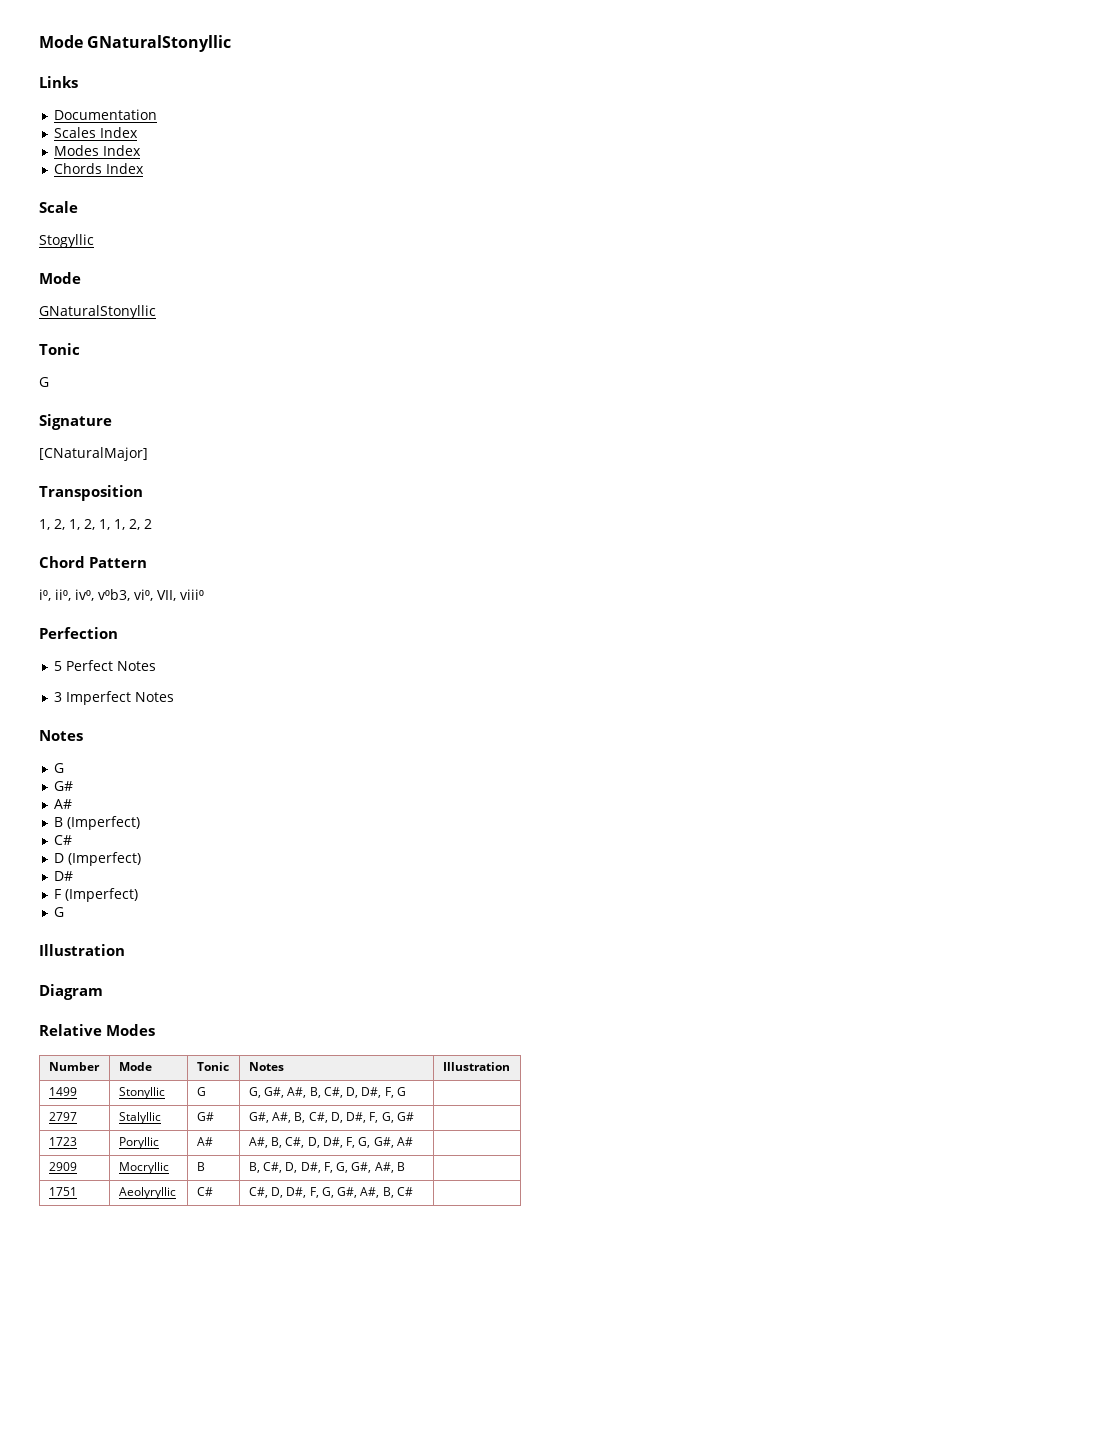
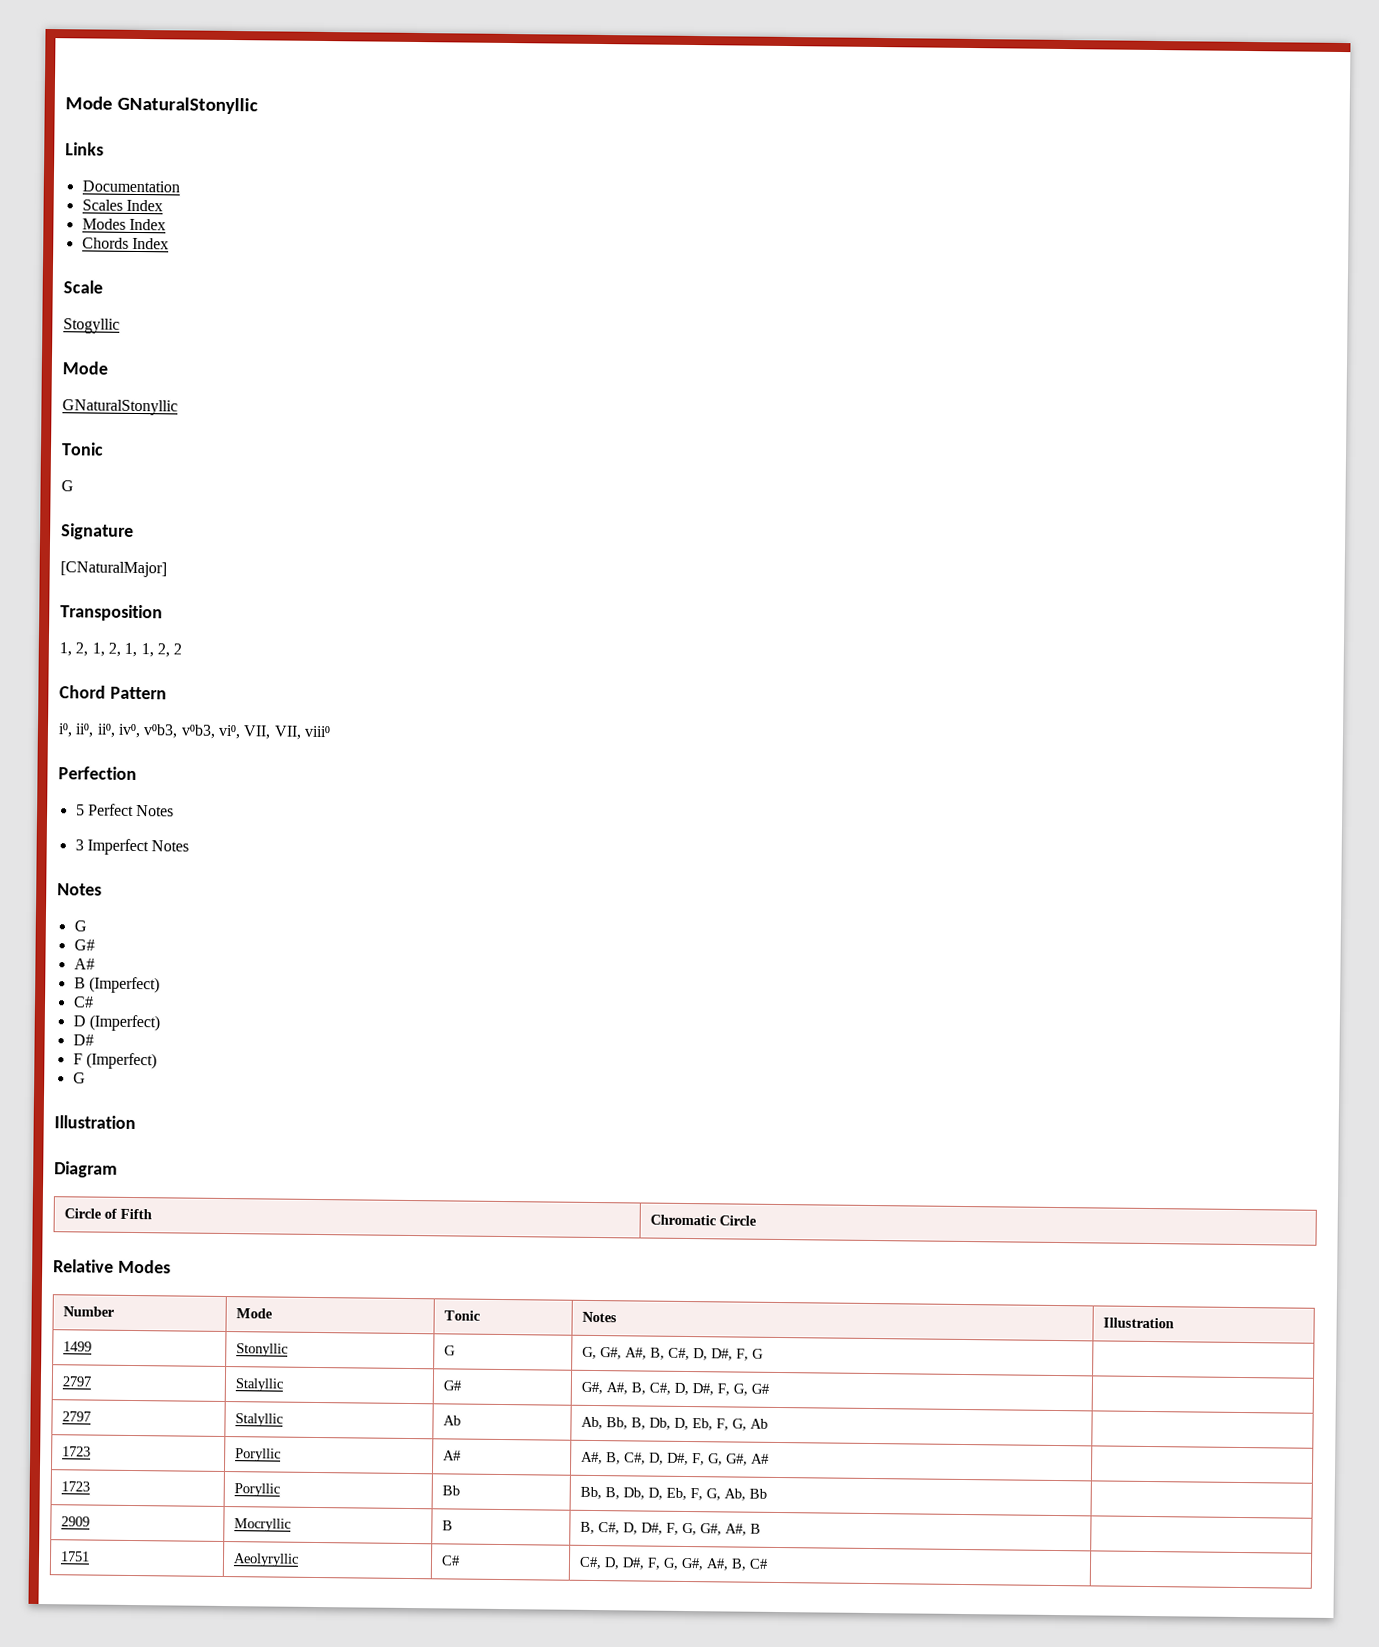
(71, 595) none -> [96,723,116,738] ii⁰,
(130, 595) none -> [180,724,216,739] v⁰b3,
(176, 595) none -> [273,725,302,740] VII,
(103, 992) none -> [63,1208,152,1220] [649,1214,757,1226] // Circle of Fifth | Chromatic Circle
(414, 1116) none -> [61,1411,91,1422] [234,1413,283,1427] [442,1415,461,1426] [580,1416,768,1431] // 2797 | Stalyllic | Ab | Ab, Bb, B, Db, D, Eb, F, G, Ab |
(413, 1141) none -> [60,1481,90,1492] [233,1483,280,1497] [441,1485,460,1496] [579,1486,767,1501] // 1723 | Poryllic | Bb | Bb, B, Db, D, Eb, F, G, Ab, Bb |

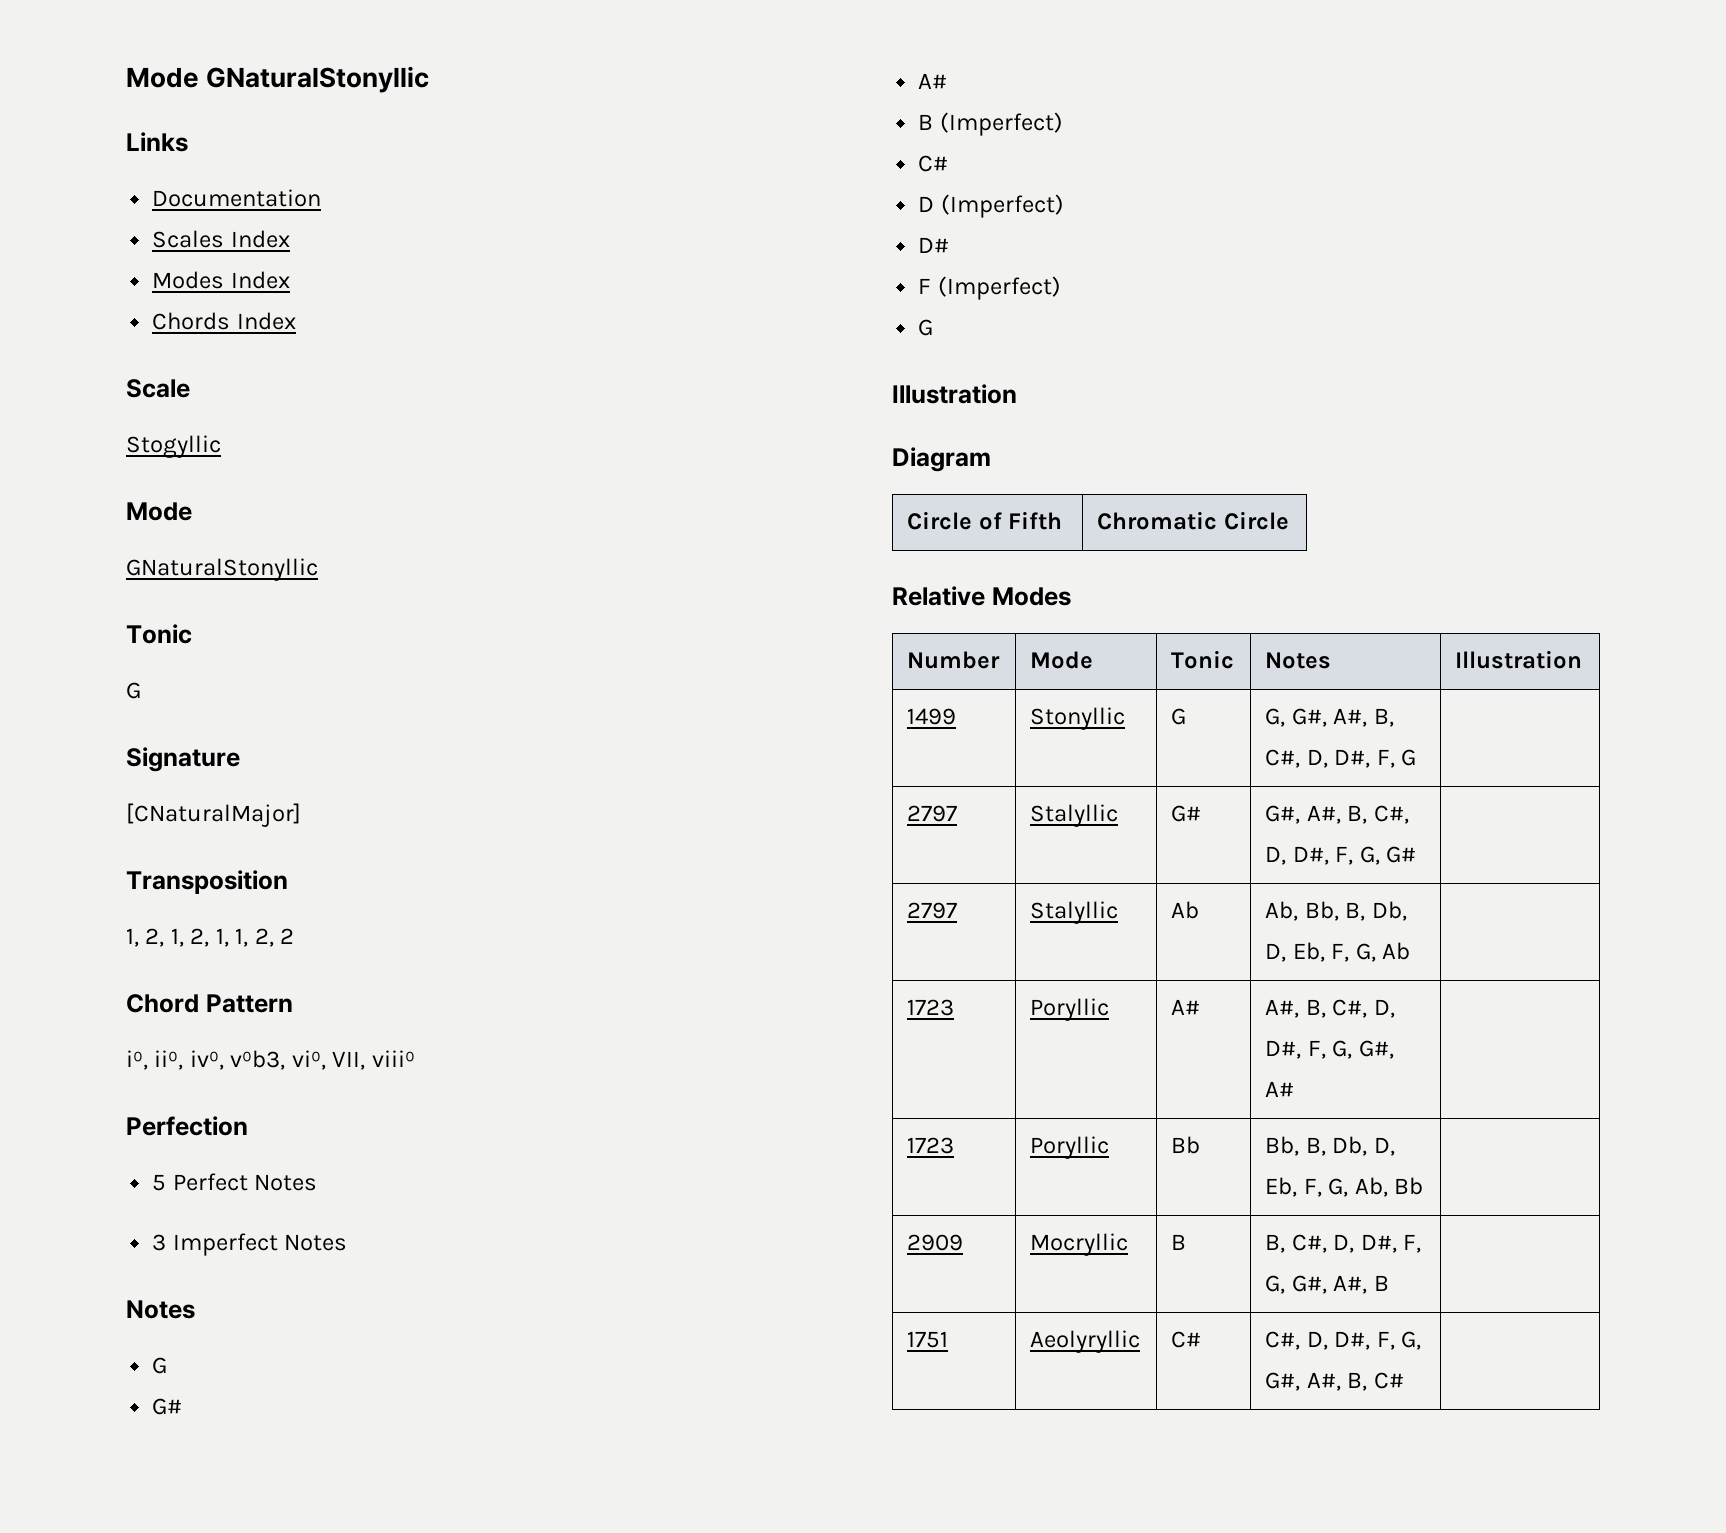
[96,723,116,738] ii⁰, -> (184, 1060) none
[180,724,216,739] v⁰b3, -> (286, 1060) none
[273,725,302,740] VII, -> (366, 1060) none

